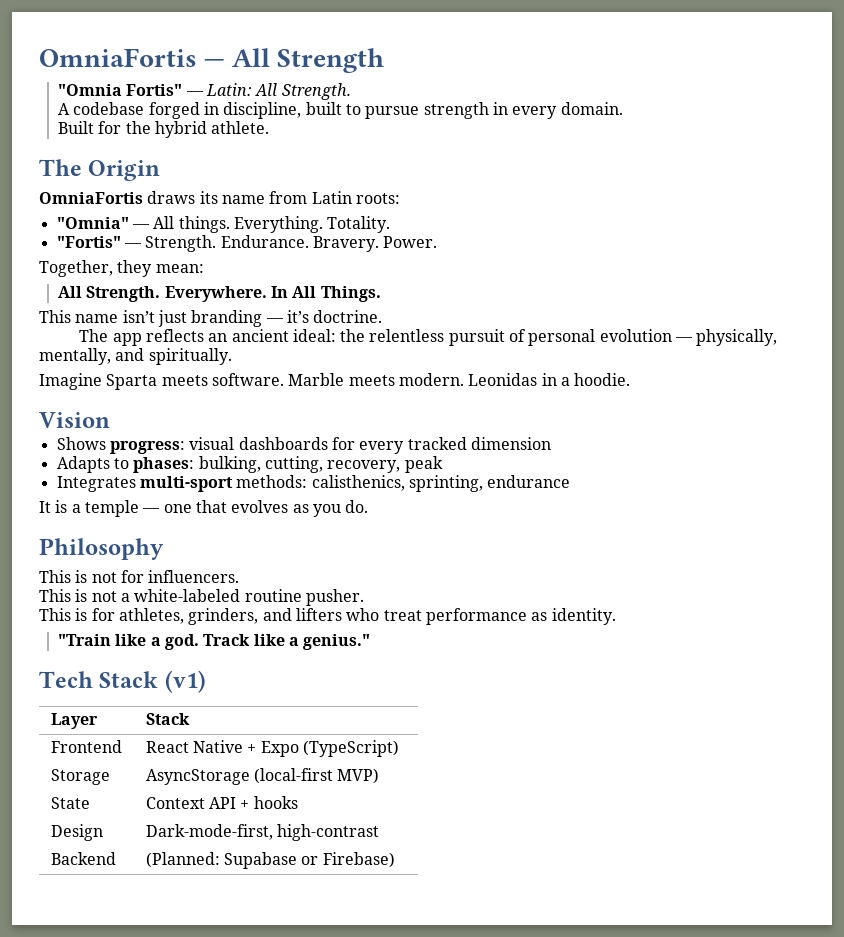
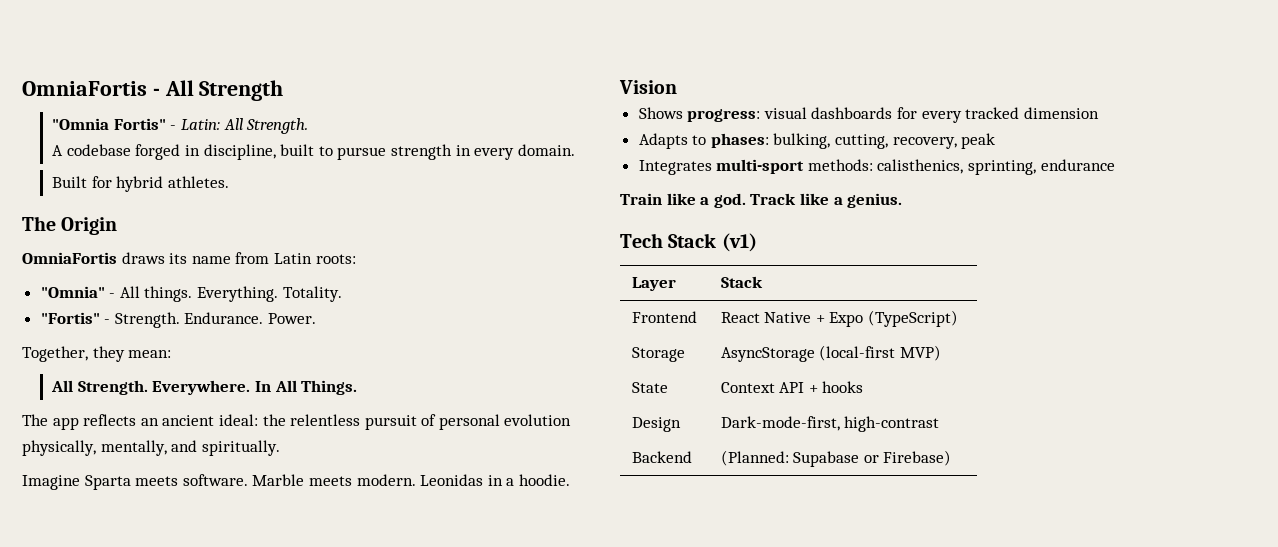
[39,48,225,67] OmniaFortis — -> [22,81,160,96] OmniaFortis -
[185,91,204,96] — -> [170,125,177,130] -
[125,121,270,138] the hybrid athlete. -> [116,176,230,192] hybrid athletes.
[131,224,150,229] — -> [109,293,116,298] -
[123,243,142,248] — -> [104,319,111,324] -
[312,236,379,252] Bravery. -> (264, 318) none
[39,310,383,327] // This name isn’t just branding — it’s doctrine. -> (358, 387) none
[675,337,694,342] — -> (572, 420) none
[39,500,369,517] [39,538,164,560] [39,570,240,583] [39,589,364,606] [39,608,616,625] [58,634,112,646] It is a temple — one that evolves as you do. // Philosophy // This is not for influencers. // This is not a white-labeled routine pusher. // This is for athletes, grinders, and lifters who treat performance as identity. // "Train -> [620,193,662,205] Train
[303,634,371,650] genius." -> [847,193,903,208] genius.

